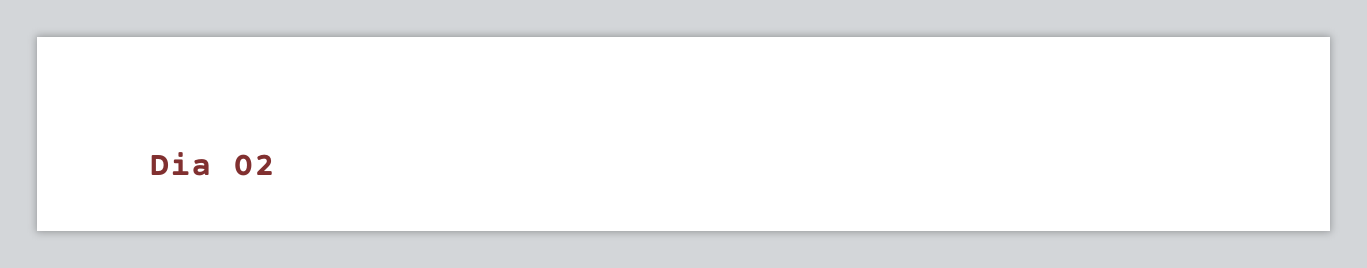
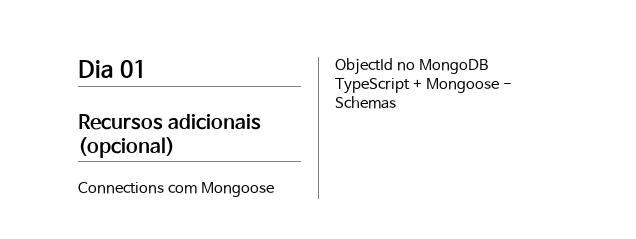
[233,154,275,176] 02 -> [120,60,147,78] [78,114,262,130] [78,137,175,158] [78,182,274,197] [335,58,488,75] [335,78,512,94] [335,96,396,109] 01 // Recursos adicionais (opcional) // Connections com Mongoose ObjectId no MongoDB TypeScript + Mongoose - Schemas

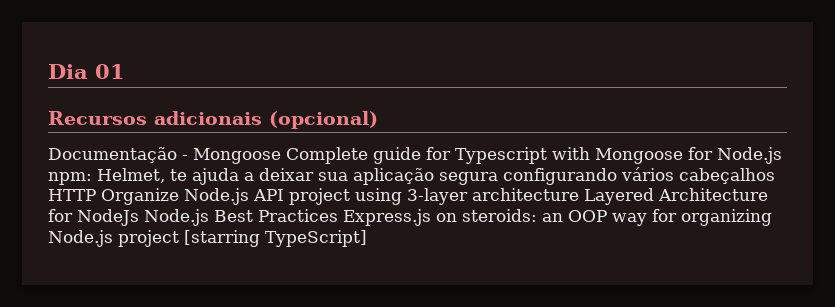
[78,182,274,197] [335,58,488,75] [335,78,512,94] [335,96,396,109] Connections com Mongoose ObjectId no MongoDB TypeScript + Mongoose - Schemas -> [48,147,782,164] [48,167,775,185] [48,188,768,205] [48,209,772,226] [48,230,367,247] Documentação - Mongoose Complete guide for Typescript with Mongoose for Node.js npm: Helmet, te ajuda a deixar sua aplicação segura configurando vários cabeçalhos HTTP Organize Node.js API project using 3-layer architecture Layered Architecture for NodeJs Node.js Best Practices Express.js on steroids: an OOP way for organizing Node.js project [starring TypeScript]

